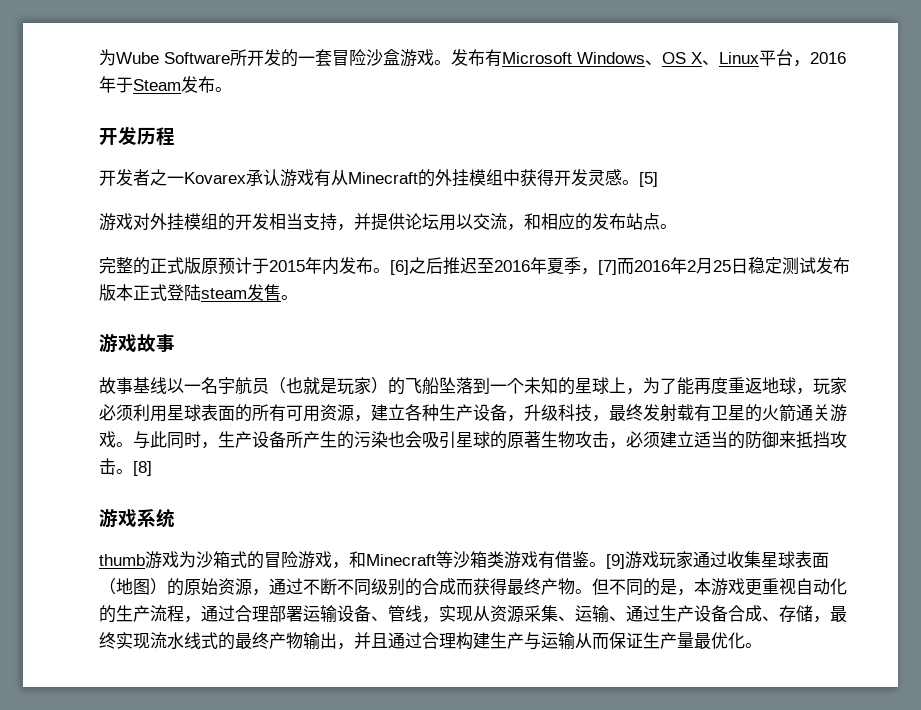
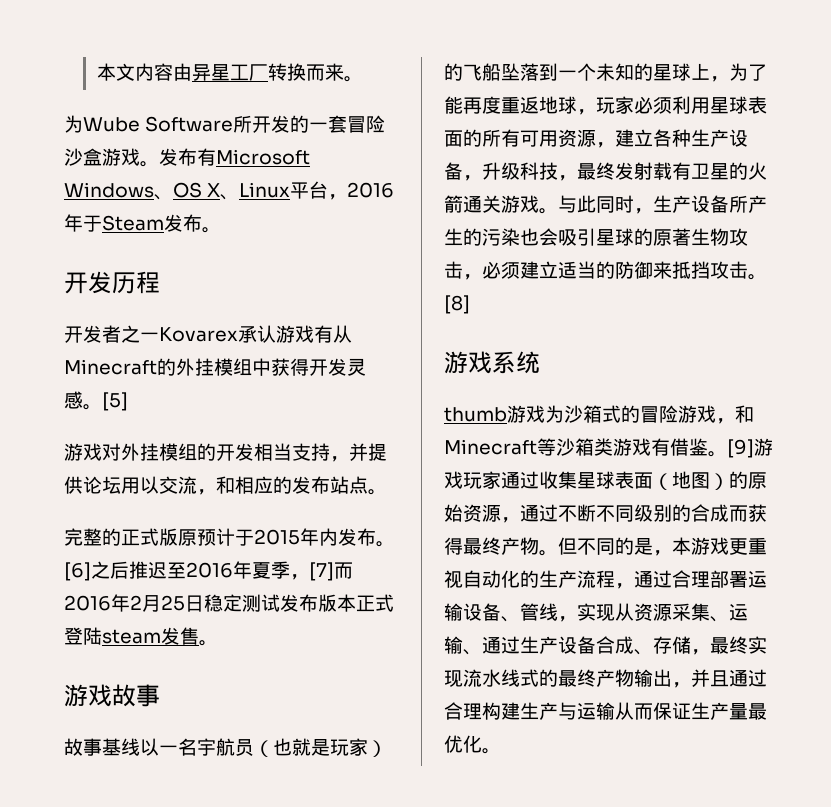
(99, 57) none -> [96,63,363,82] 本文内容由异星工厂转换而来。 //

